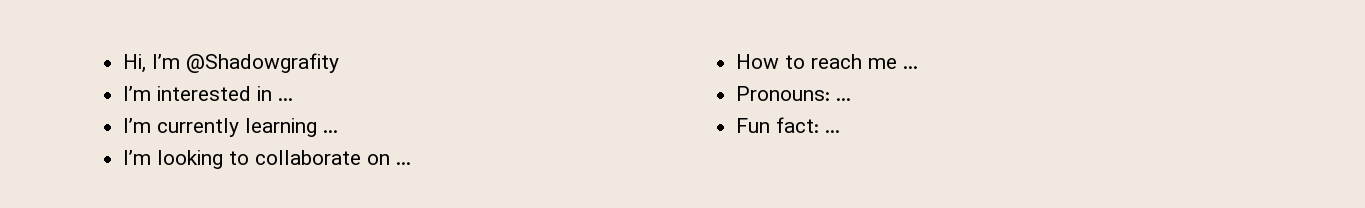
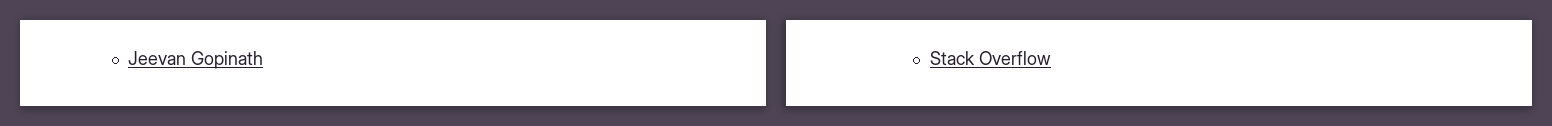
[123,53,340,73] [123,86,294,101] [123,118,339,137] [123,150,412,169] [736,54,919,69] [736,86,852,101] [736,117,841,133] Hi, I’m @Shadowgrafity // I’m interested in ... // I’m currently learning ... // I’m looking to collaborate on ... // How to reach me ... // Pronouns: ... // Fun fact: ... -> [127,51,263,69] [929,51,1051,65] Jeevan Gopinath // Stack Overflow

